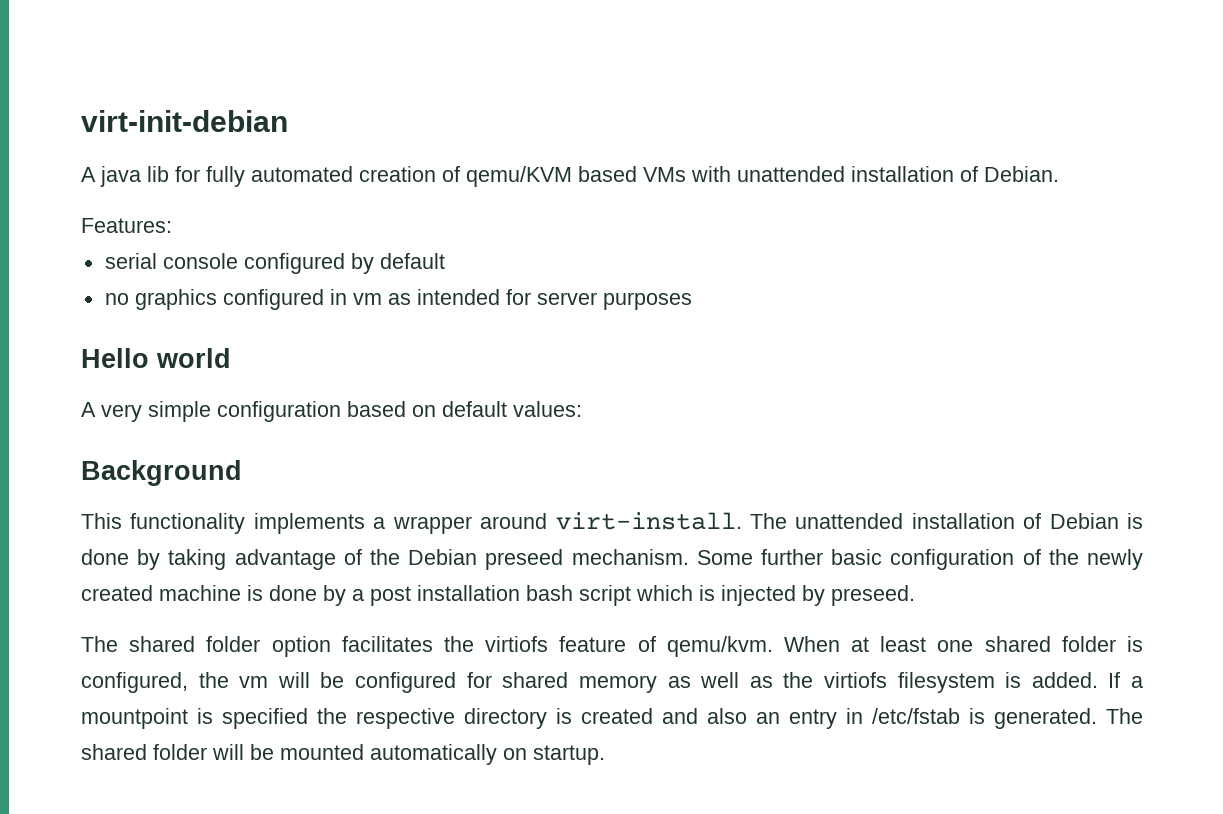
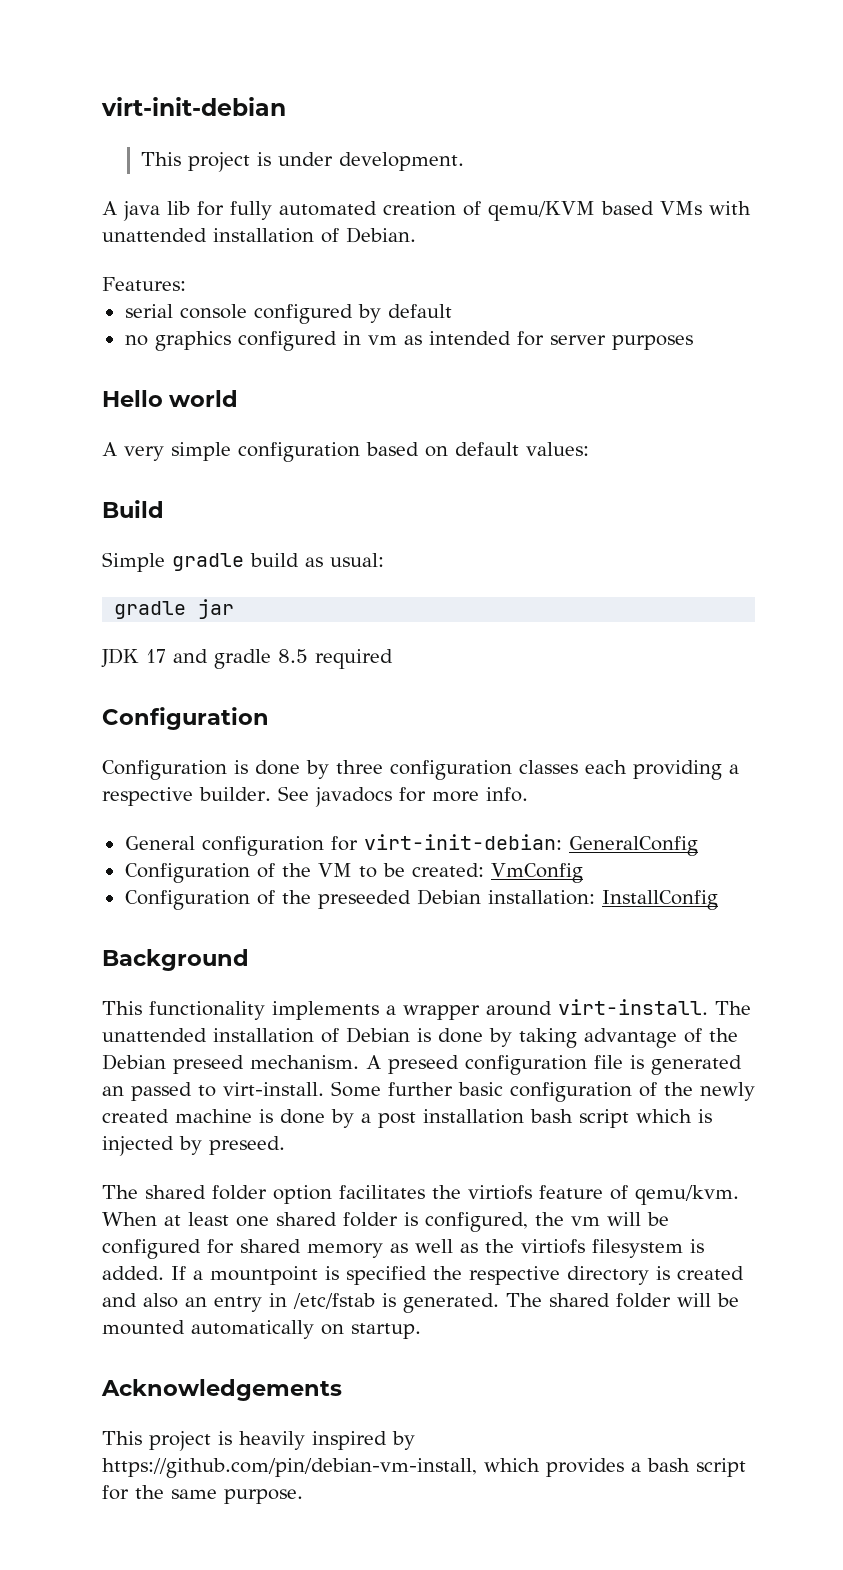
(288, 121) none -> [141,152,465,172] // This project is under development.
(582, 409) none -> [102,500,164,518] [102,552,384,572] [114,599,235,619] [101,648,393,669] [102,707,269,730] [102,760,739,780] [102,786,528,807] [124,834,698,856] [124,863,583,883] [124,889,718,910] // Build // Simple gradle build as usual: // gradle jar // JDK 17 and gradle 8.5 required // Configuration // Configuration is done by three configuration classes each providing a respective builder. See javadocs for more info. // General configuration for virt-init-debian: GeneralConfig // Configuration of the VM to be created: VmConfig // Configuration of the preseeded Debian installation: InstallConfig
(689, 557) none -> [366,1055,742,1075] [102,1082,324,1101] A preseed configuration file is generated an passed to virt-install.
(605, 755) none -> [101,1379,342,1401] [102,1431,415,1451] [102,1458,746,1478] [102,1485,303,1504] // Acknowledgements // This project is heavily inspired by https://github.com/pin/debian-vm-install, which provides a bash script for the same purpose.

